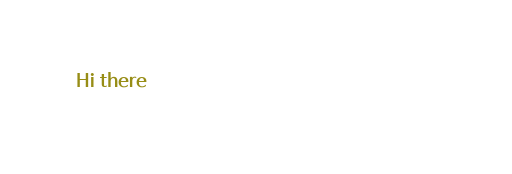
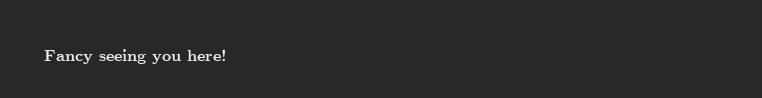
[76,72,148,88] Hi there -> [44,49,227,64] Fancy seeing you here!

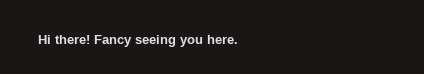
(44, 57) none -> [38,35,90,44] Hi there!
[187,49,227,61] here! -> [207,35,238,44] here.

